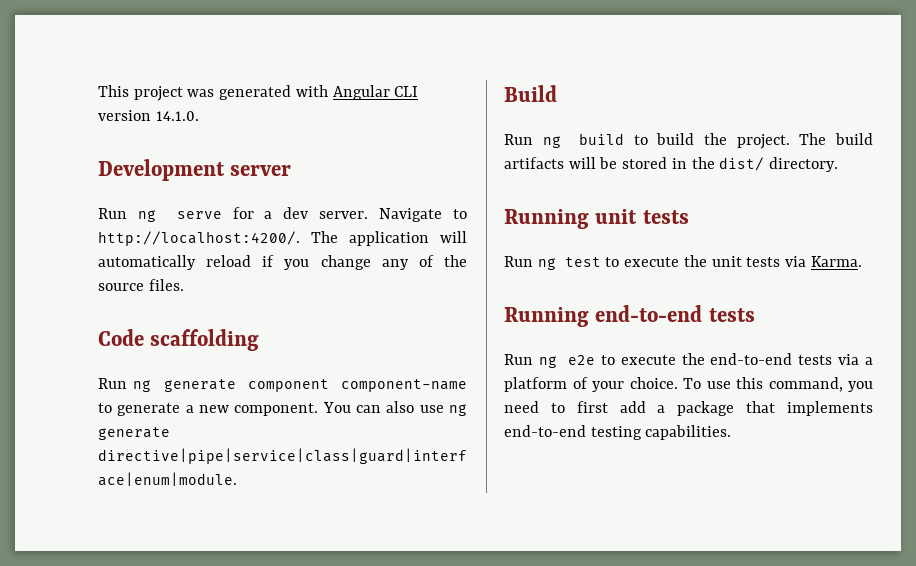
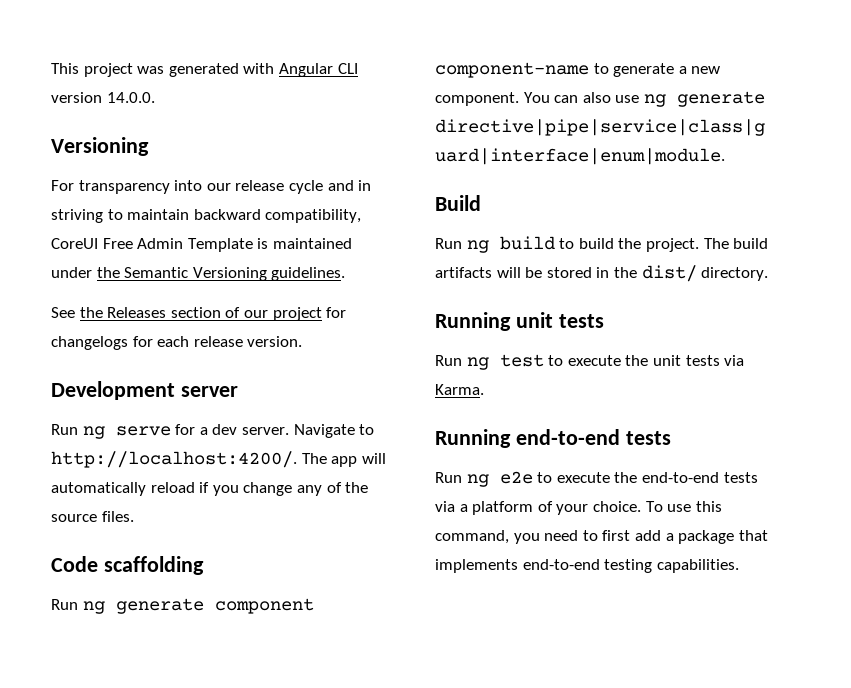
[155,111,199,121] 14.1.0. -> [106,92,155,103] [51,137,149,156] [51,180,372,194] [51,209,362,223] [51,238,352,252] [51,267,346,281] [51,307,347,321] [51,336,303,350] 14.0.0. // Versioning // For transparency into our release cycle and in striving to maintain backward compatibility, CoreUI Free Admin Template is maintained under the Semantic Versioning guidelines. // See the Releases section of our project for changelogs for each release version.
[349,231,429,246] application -> [331,456,358,467] app

